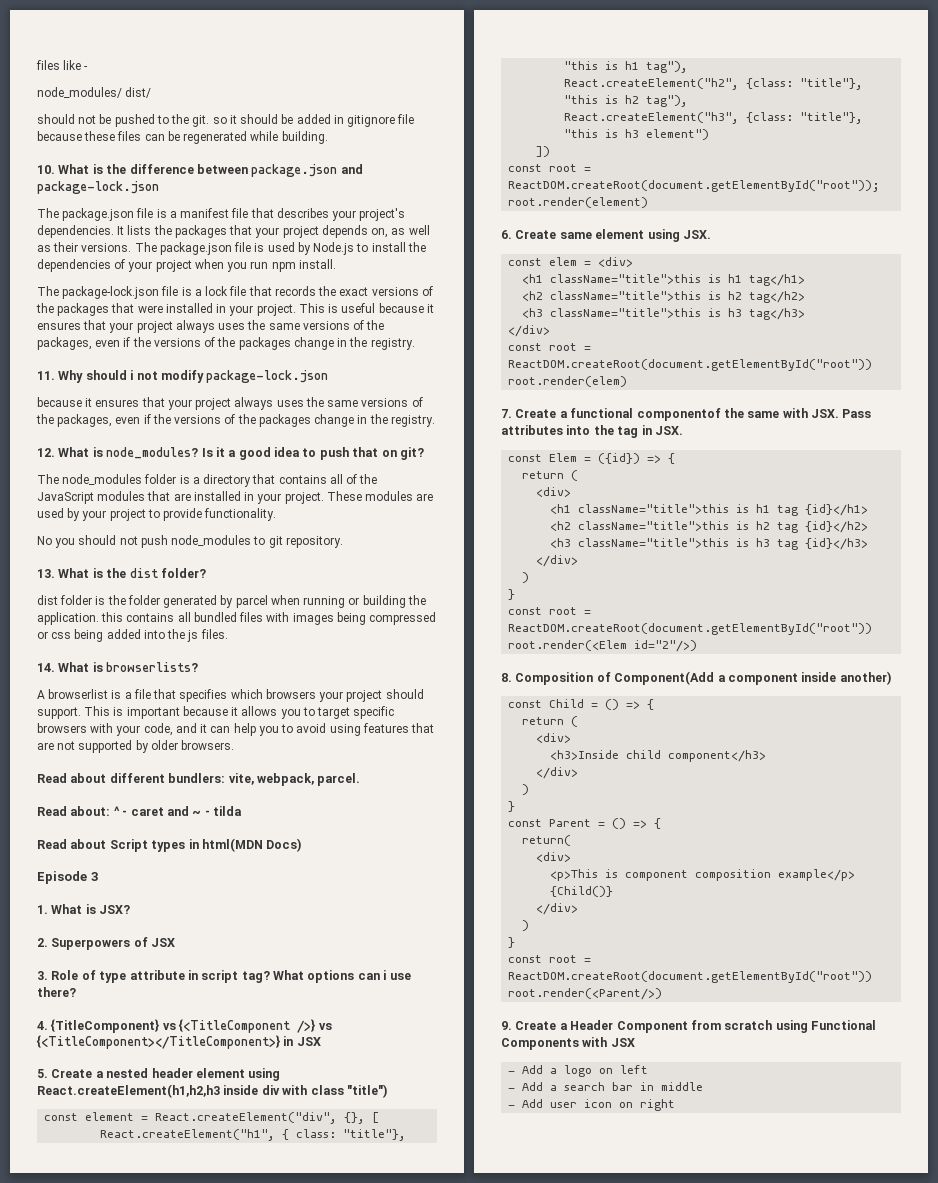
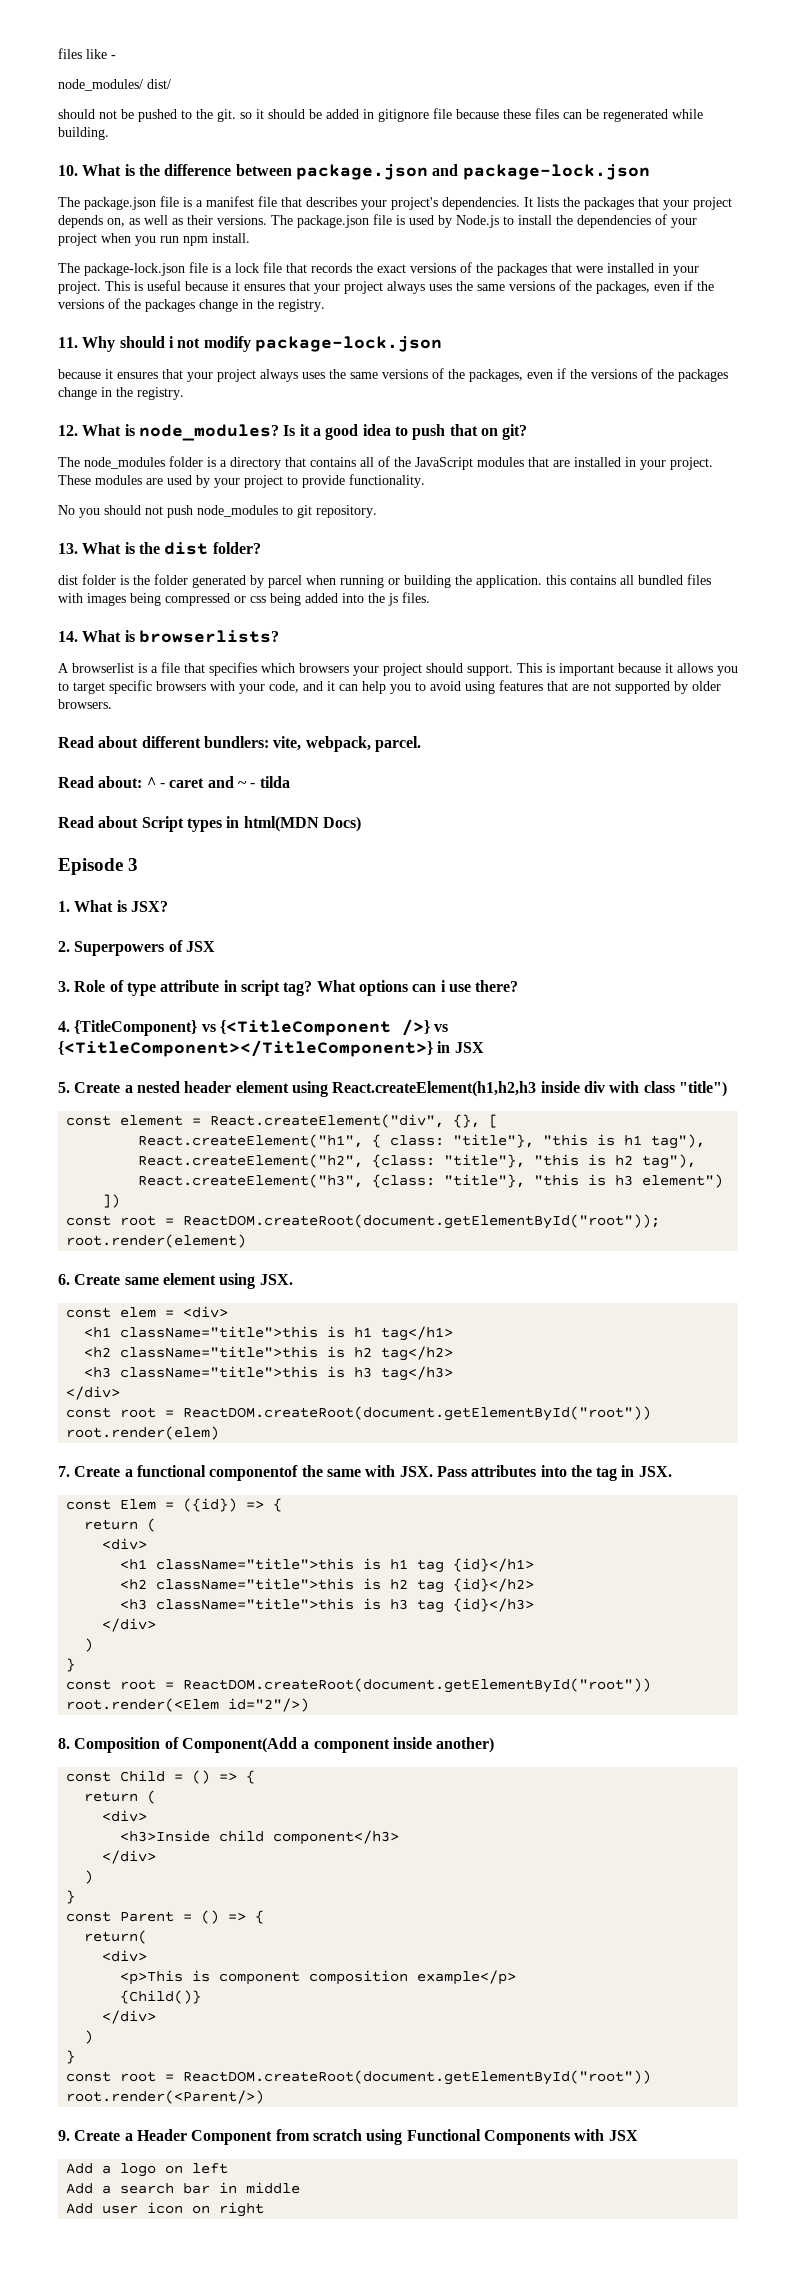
[508,1071,516,1074] - -> (638, 2135) none
[508,1088,516,1091] - -> (229, 2168) none
[508,1105,516,1108] - -> (301, 2188) none

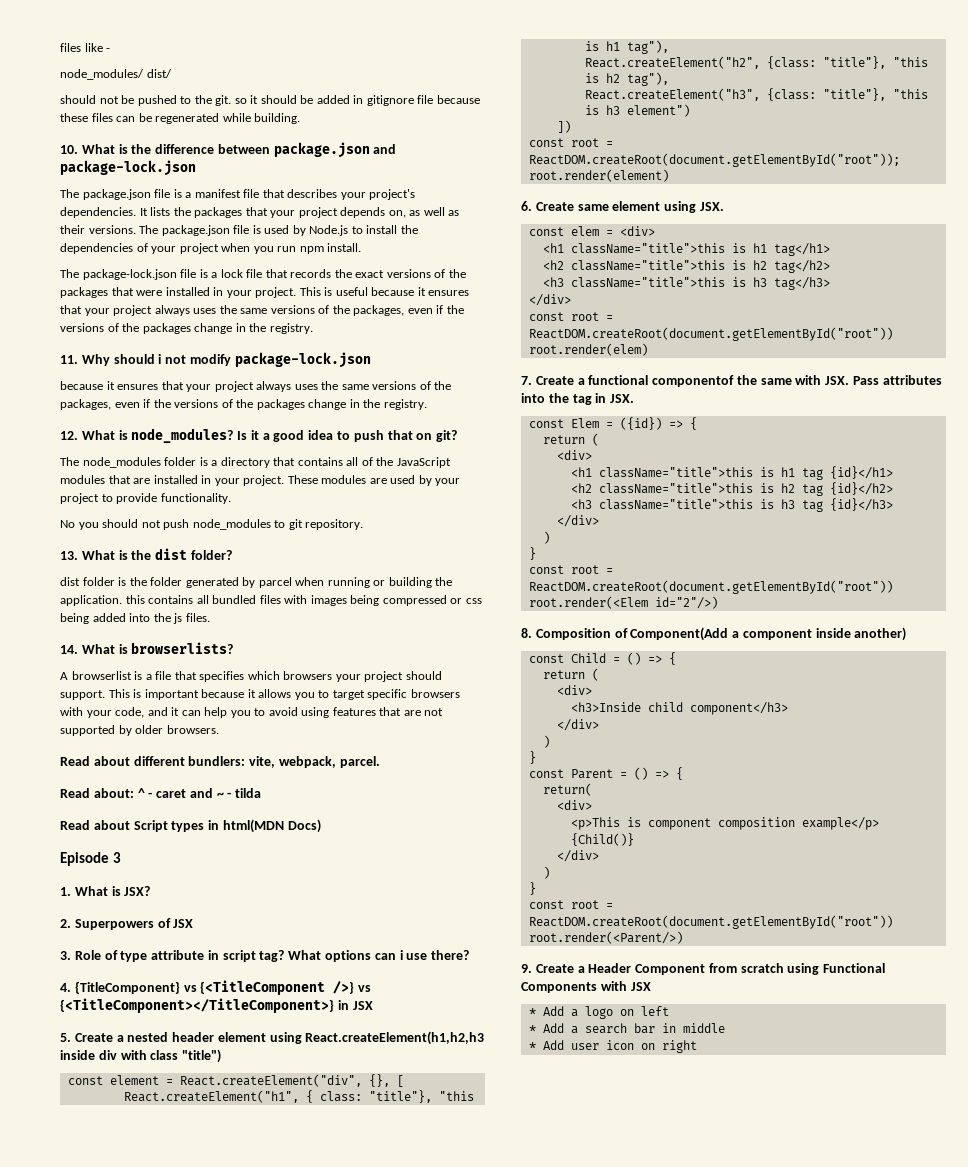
(638, 2135) none -> [528,1008,536,1016] *
(229, 2168) none -> [528,1025,536,1033] *
(301, 2188) none -> [528,1042,536,1050] *

